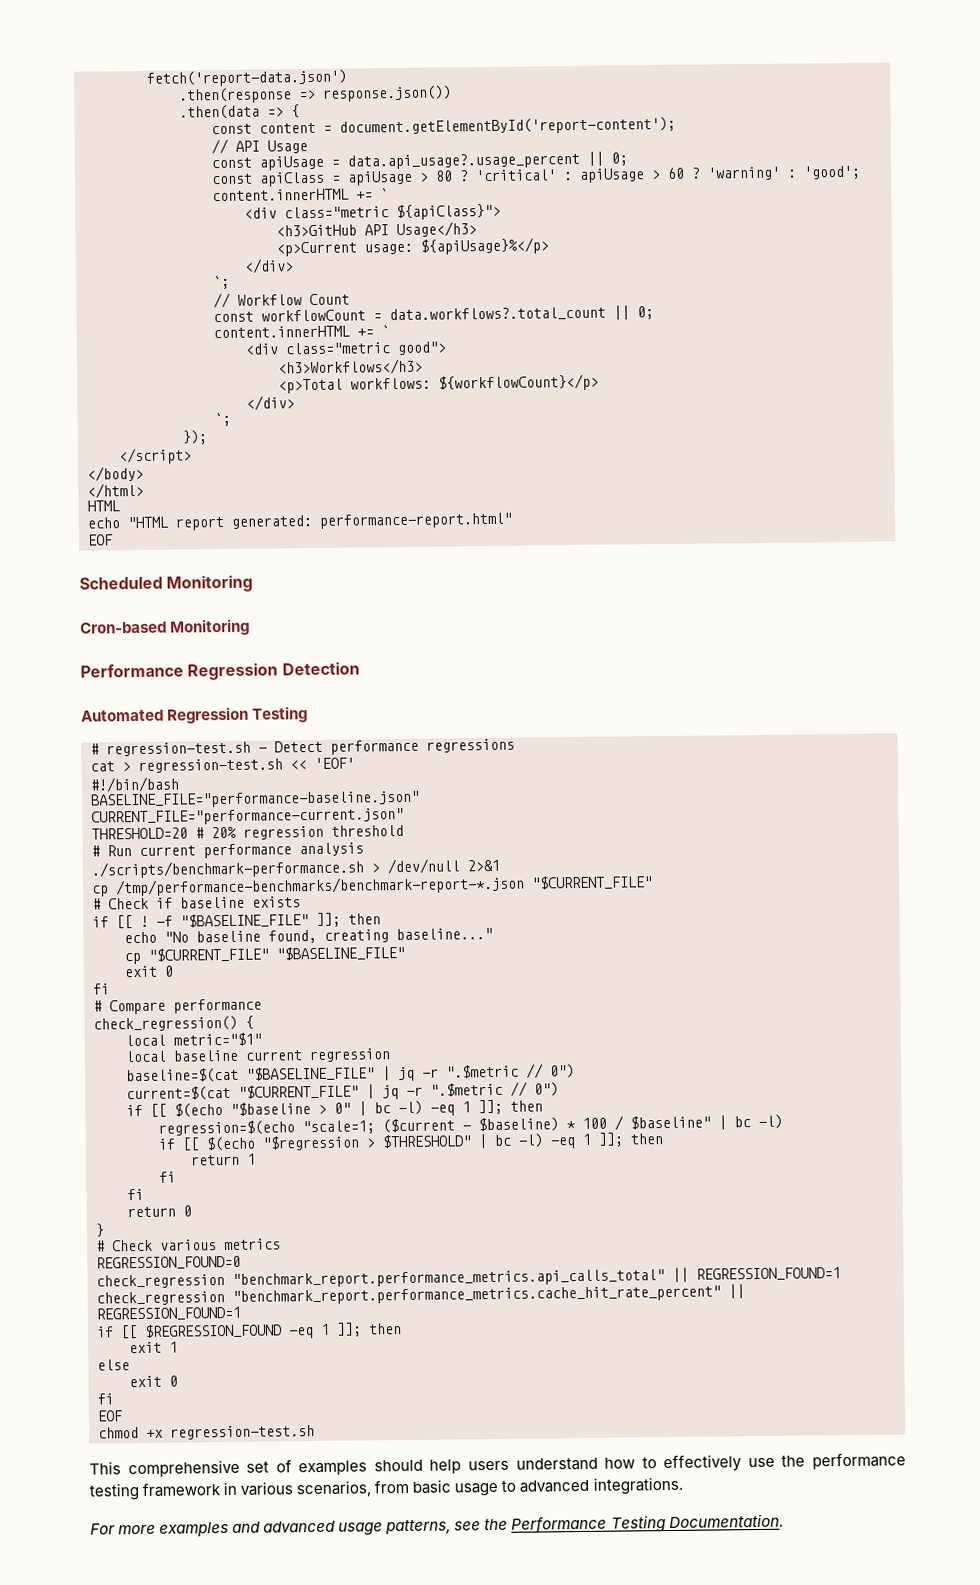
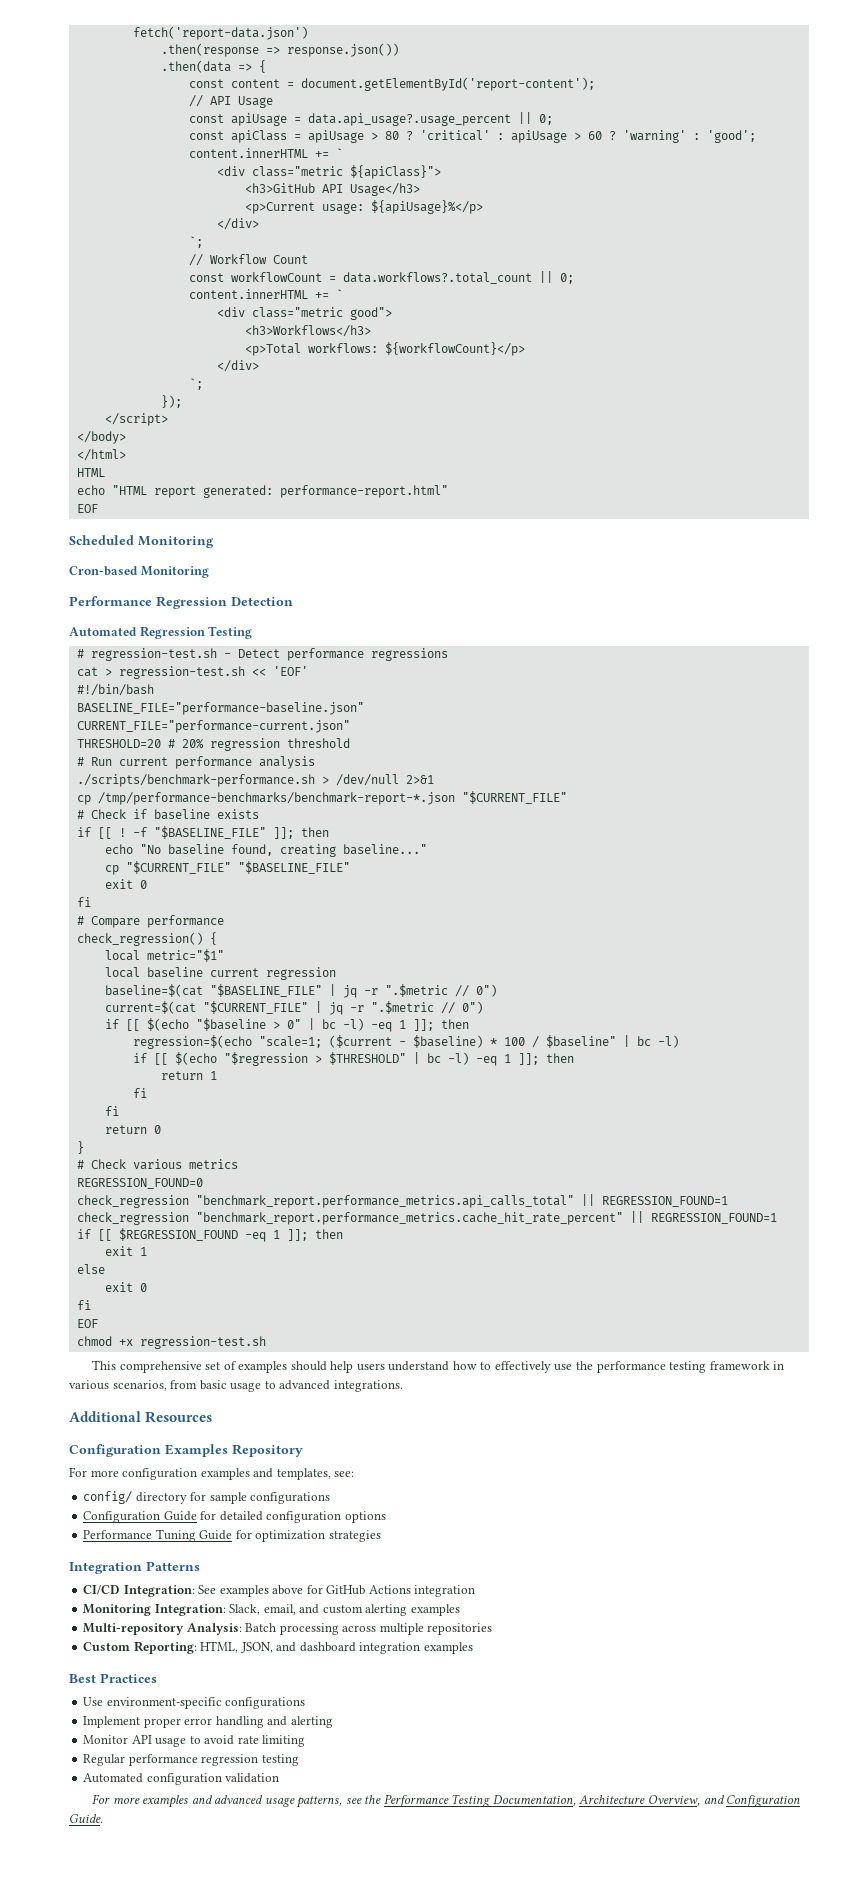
(683, 1485) none -> [69,1411,213,1423] [69,1444,303,1457] [69,1467,355,1480] [83,1491,331,1504] [83,1511,386,1523] [83,1529,381,1542] [69,1561,200,1574] [83,1585,476,1597] [83,1604,460,1616] [83,1623,493,1635] [83,1641,473,1654] [69,1673,157,1683] [83,1697,306,1709] [83,1716,333,1728] [83,1735,306,1747] [83,1754,299,1766] [83,1773,280,1785] // Additional Resources // Configuration Examples Repository // For more configuration examples and templates, see: // config/ directory for sample configurations // Configuration Guide for detailed configuration options // Performance Tuning Guide for optimization strategies // Integration Patterns // CI/CD Integration: See examples above for GitHub Actions integration // Monitoring Integration: Slack, email, and custom alerting examples // Multi-repository Analysis: Batch processing across multiple repositories // Custom Reporting: HTML, JSON, and dashboard integration examples // Best Practices // Use environment-specific configurations // Implement proper error handling and alerting // Monitor API usage to avoid rate limiting // Regular performance regression testing // Automated configuration validation
[668,1513,784,1529] Documentation. -> [492,1795,801,1807] [69,1814,103,1823] Documentation, Architecture Overview, and Configuration Guide.

